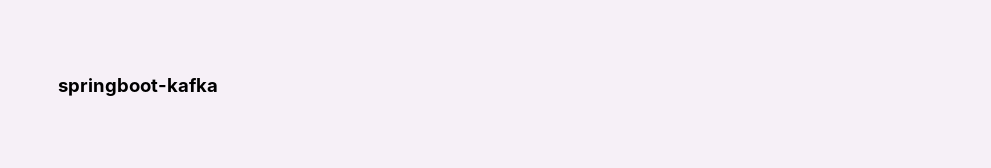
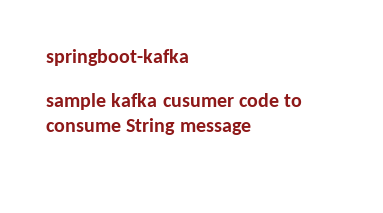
(218, 87) none -> [46,93,303,110] [46,118,251,135] // sample kafka cusumer code to consume String message

